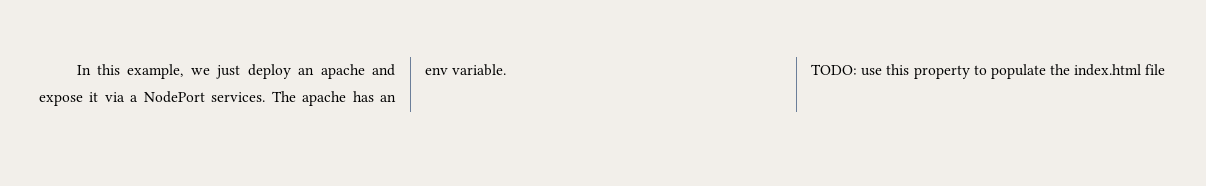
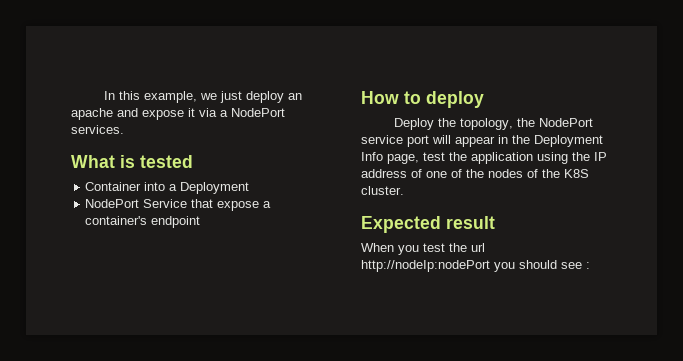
[271,91,397,106] [425,64,507,76] [811,64,1166,79] The apache has an env variable. // TODO: use this property to populate the index.html file -> [71,155,193,168] [85,182,250,194] [85,199,272,211] [85,216,201,228] [361,91,484,108] [394,118,594,130] [361,135,603,147] [361,152,607,164] [361,169,589,178] [361,186,404,195] [361,216,495,233] [361,243,485,255] [361,260,590,272] // What is tested // Container into a Deployment // NodePort Service that expose a container's endpoint // How to deploy // Deploy the topology, the NodePort service port will appear in the Deployment Info page, test the application using the IP address of one of the nodes of the K8S cluster. // Expected result // When you test the url http://nodeIp:nodePort you should see :

